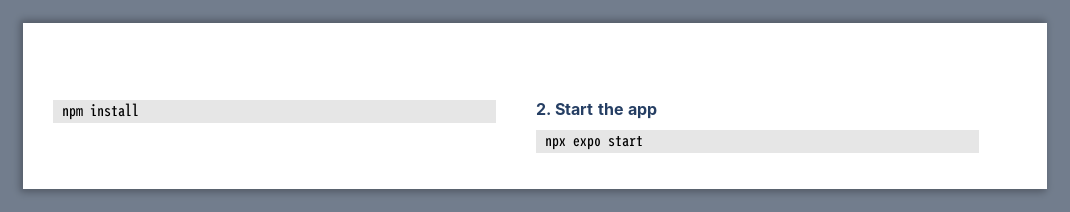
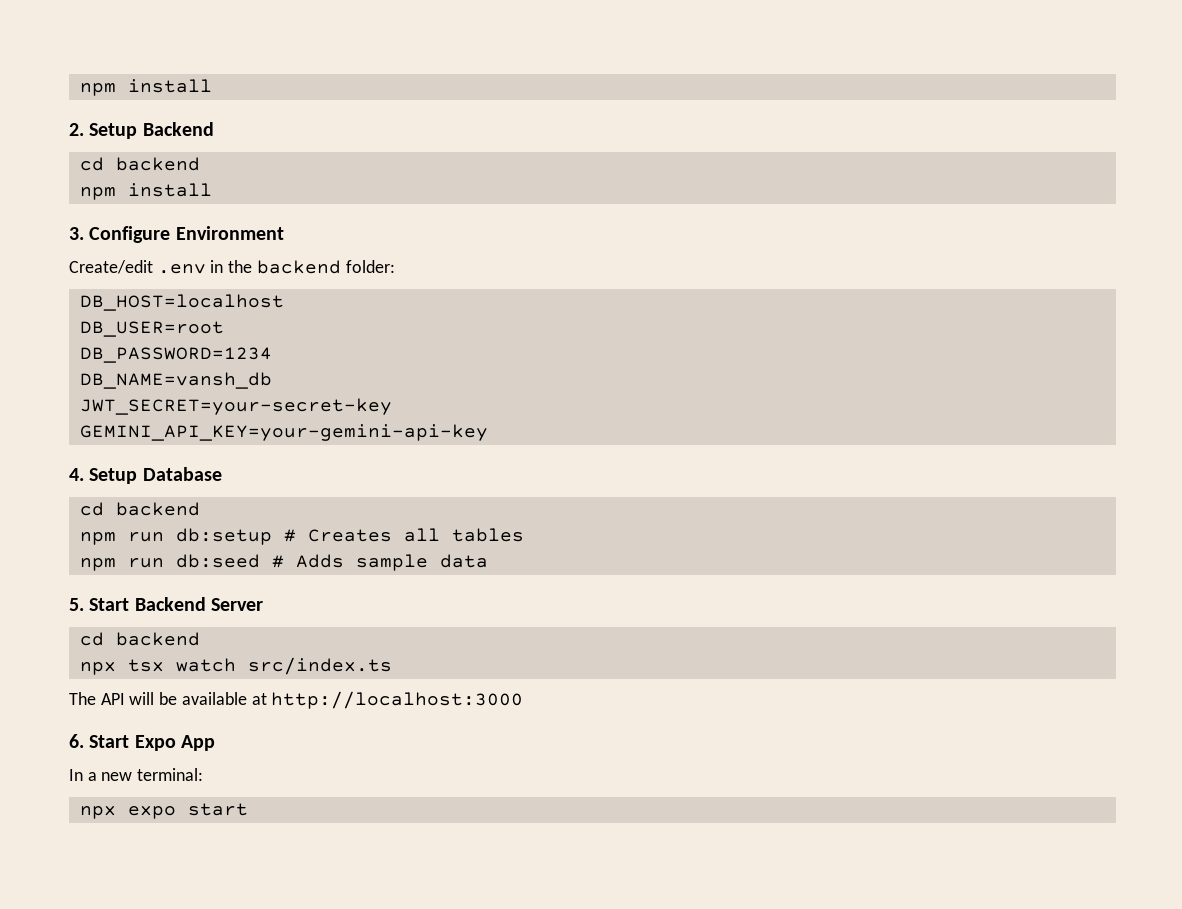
[555,103,657,119] Start the app -> [89,122,214,139] [79,157,200,171] [79,183,212,200] [69,226,284,243] [69,260,395,274] [79,294,284,311] [79,321,224,337] [79,347,272,363] [79,372,272,389] [79,398,392,415] [79,424,488,441] [69,467,222,484] [79,502,200,516] [79,528,524,545] [79,554,488,571] [69,597,263,611] [79,632,200,646] [79,657,392,675] [69,691,524,709] [69,734,215,751] [69,768,204,781] Setup Backend // cd backend // npm install // 3. Configure Environment // Create/edit .env in the backend folder: // DB_HOST=localhost // DB_USER=root // DB_PASSWORD=1234 // DB_NAME=vansh_db // JWT_SECRET=your-secret-key // GEMINI_API_KEY=your-gemini-api-key // 4. Setup Database // cd backend // npm run db:setup # Creates all tables // npm run db:seed # Adds sample data // 5. Start Backend Server // cd backend // npx tsx watch src/index.ts // The API will be available at http://localhost:3000 // 6. Start Expo App // In a new terminal:

